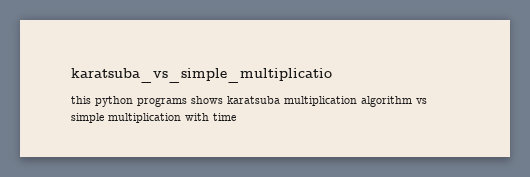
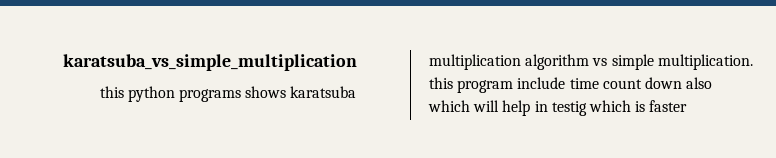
[71,68,332,83] karatsuba_vs_simple_multiplicatio -> [63,54,357,71] karatsuba_vs_simple_multiplication
[108,113,236,123] multiplication with time -> [657,54,753,70] [429,77,713,93] [428,100,688,116] multiplication. this program include time count down also which will help in testig which is faster

